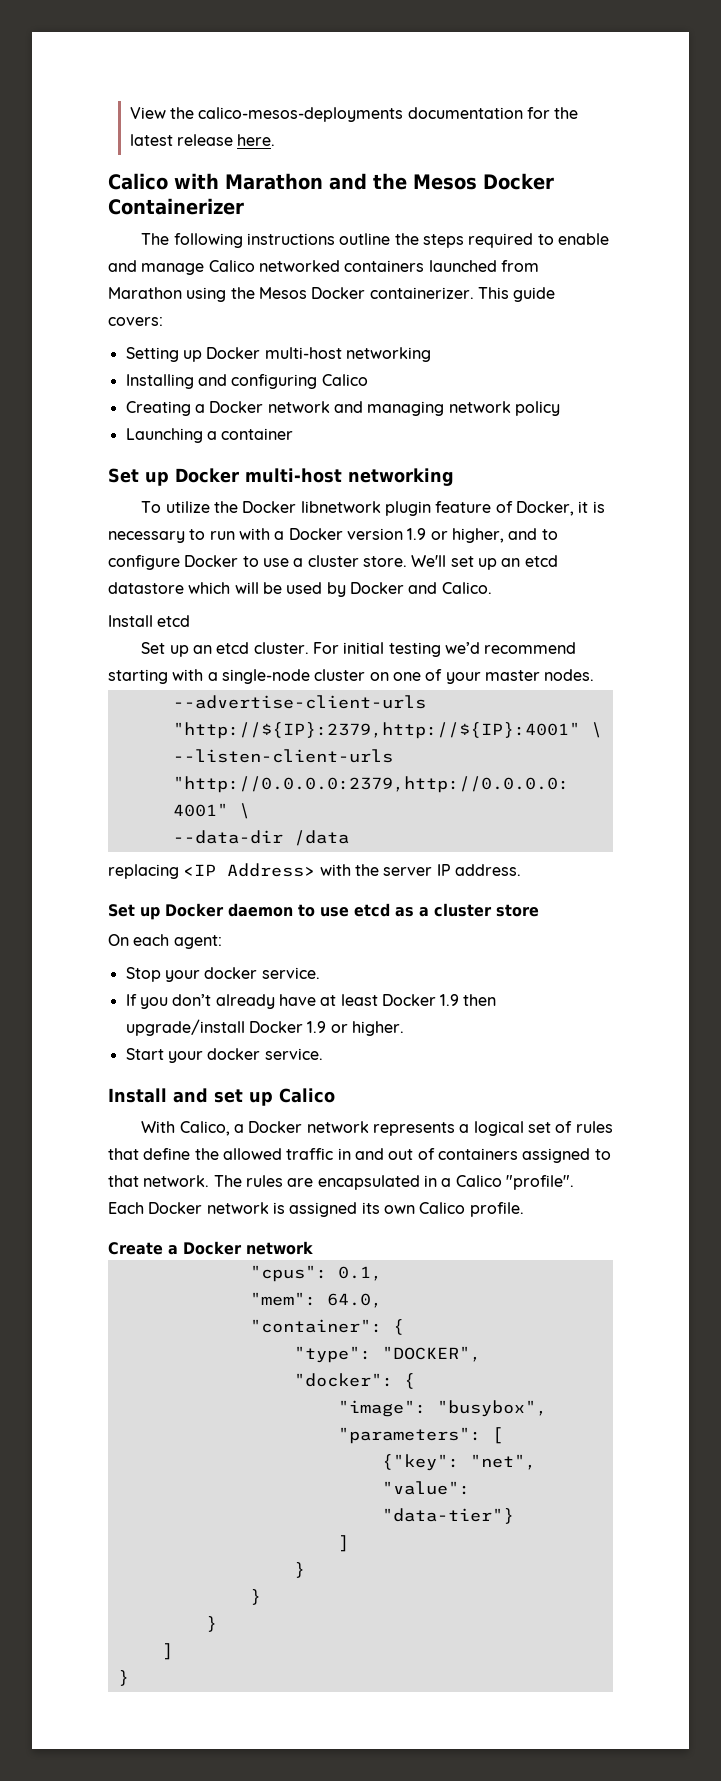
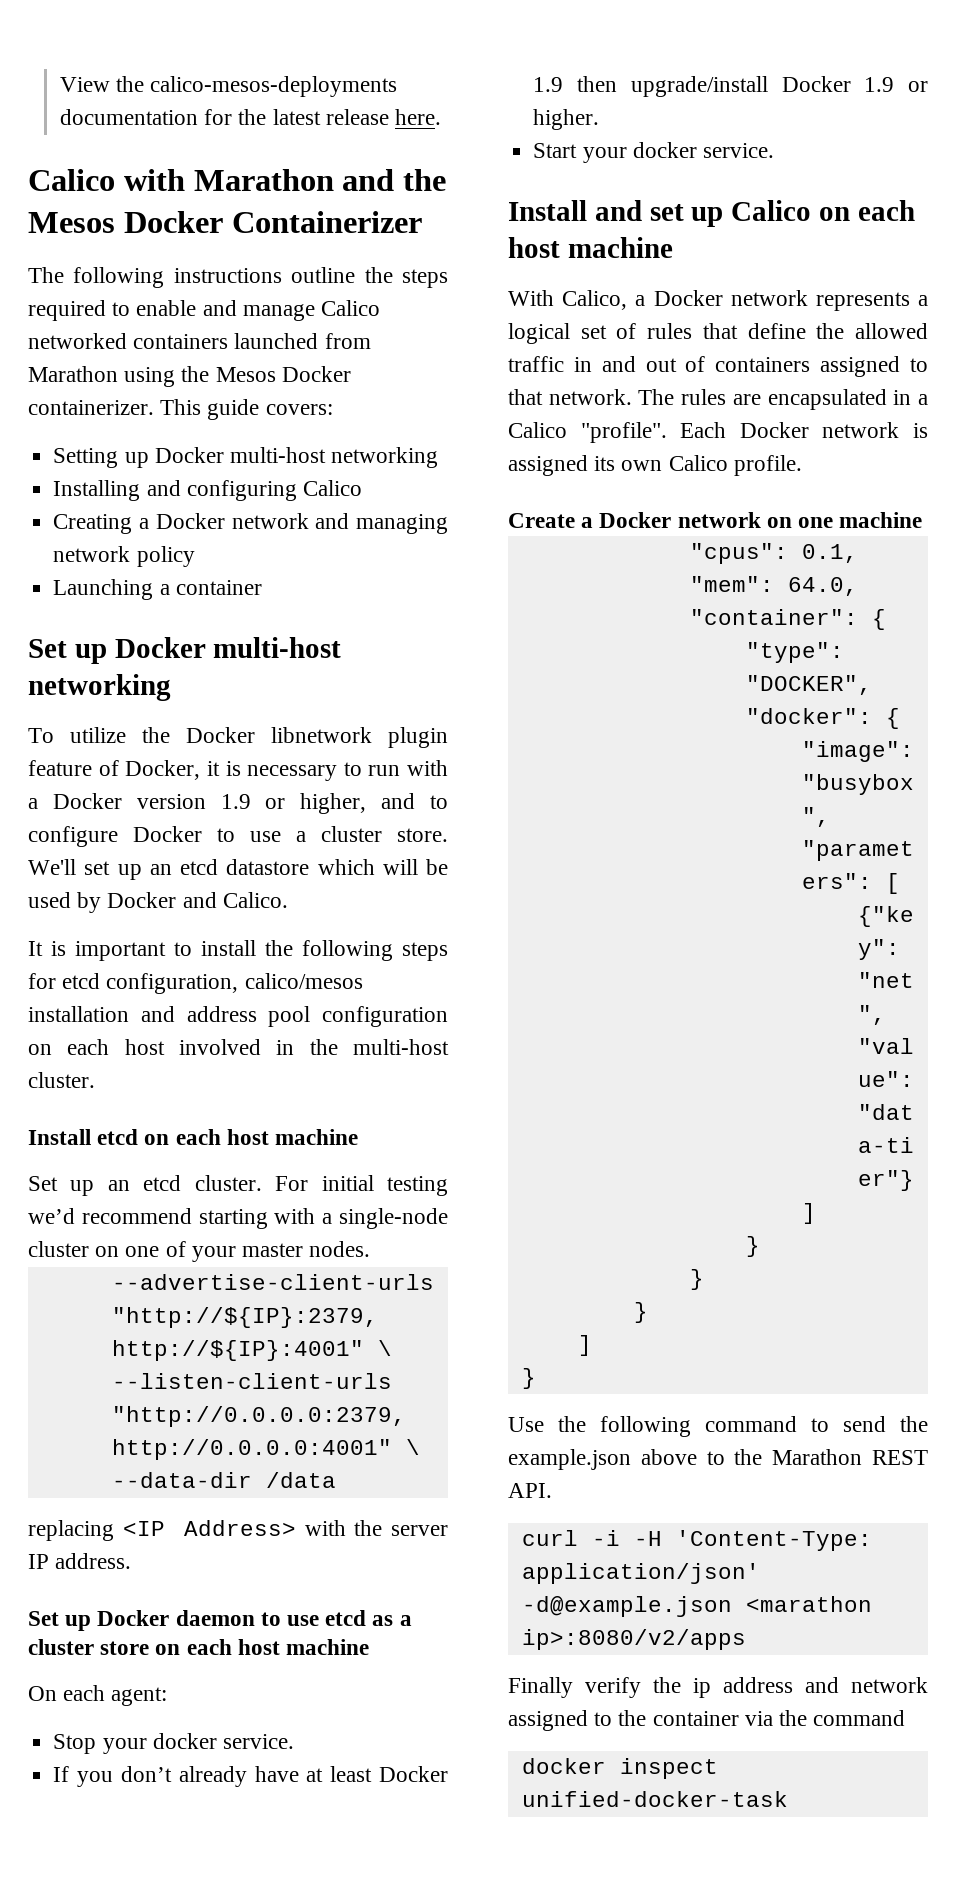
[108,615,191,627] Install etcd -> [28,940,448,961] [28,973,363,994] [28,1006,448,1027] [28,1039,449,1055] [28,1072,95,1088] [28,1129,359,1145] It is important to install the following steps for etcd configuration, calico/mesos installation and address pool configuration on each host involved in the multi-host cluster. // Install etcd on each host machine
(539, 910) none -> [155,1639,370,1655] on each host machine
(335, 1095) none -> [819,200,915,221] [508,237,673,258] on each host machine
(313, 1248) none -> [766,512,923,528] on one machine
(129, 1678) none -> [508,1416,928,1437] [508,1449,928,1470] [508,1483,552,1498] [521,1530,872,1551] [521,1563,760,1584] [521,1596,872,1617] [521,1629,746,1650] [508,1677,928,1698] [508,1710,906,1731] [521,1758,718,1779] [521,1791,788,1807] // Use the following command to send the example.json above to the Marathon REST API. // curl -i -H 'Content-Type: application/json' -d@example.json <marathon ip>:8080/v2/apps // Finally verify the ip address and network assigned to the container via the command // docker inspect unified-docker-task

